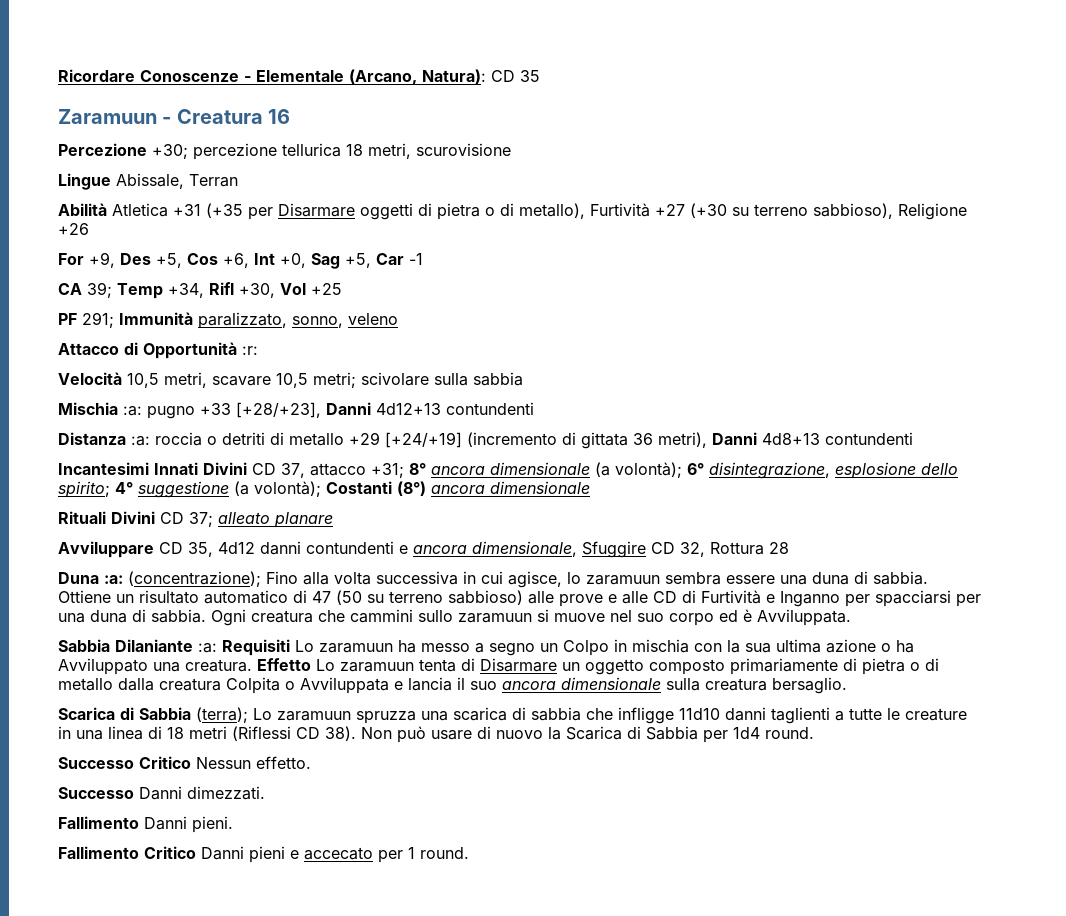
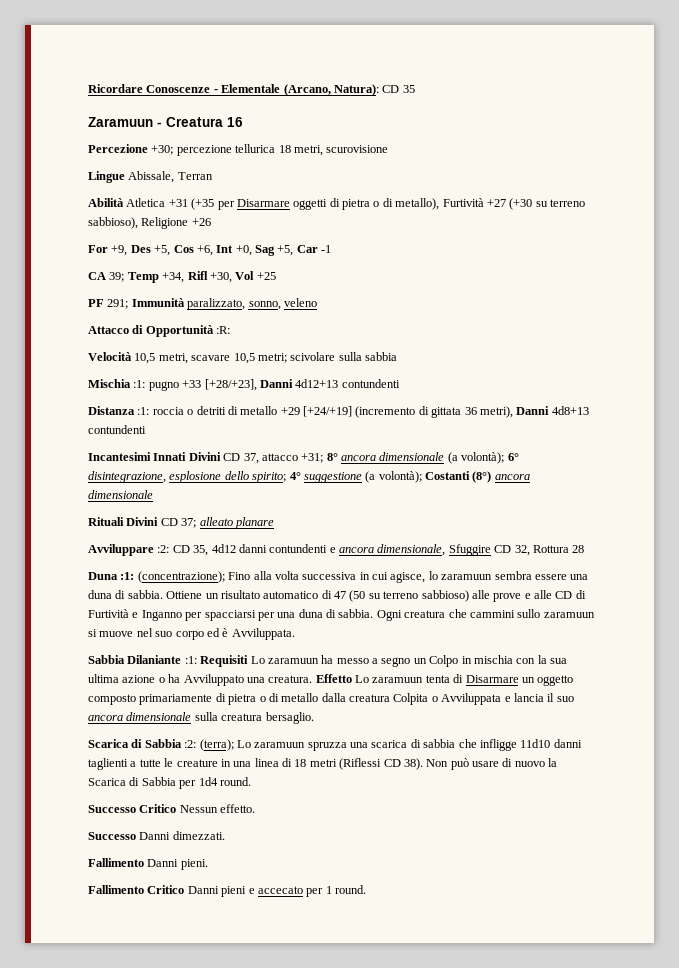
[242,346,258,355] :r: -> [216,326,231,334] :R:
[123,406,142,416] :a: -> [133,380,146,388] :1:
[131,436,150,446] :a: -> [137,407,150,415] :1:
(154, 549) none -> [157,545,170,553] :2:
[104,575,123,584] :a: -> [120,572,135,580] :1:
[198,643,217,653] :a: -> [184,656,197,664] :1:
(191, 713) none -> [184,740,197,748] :2:

